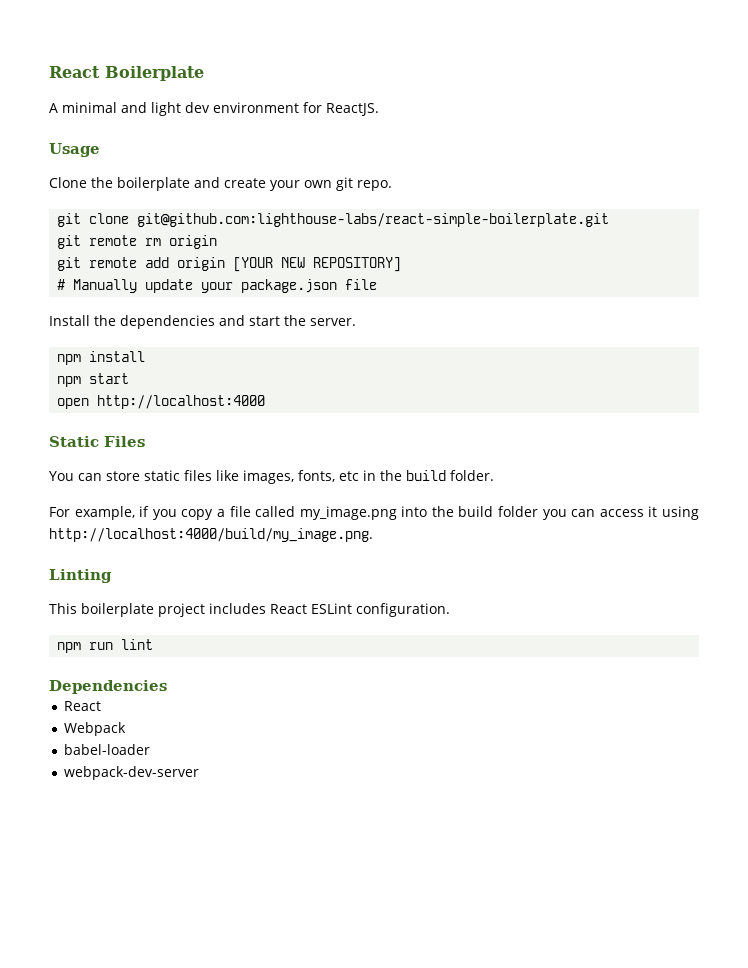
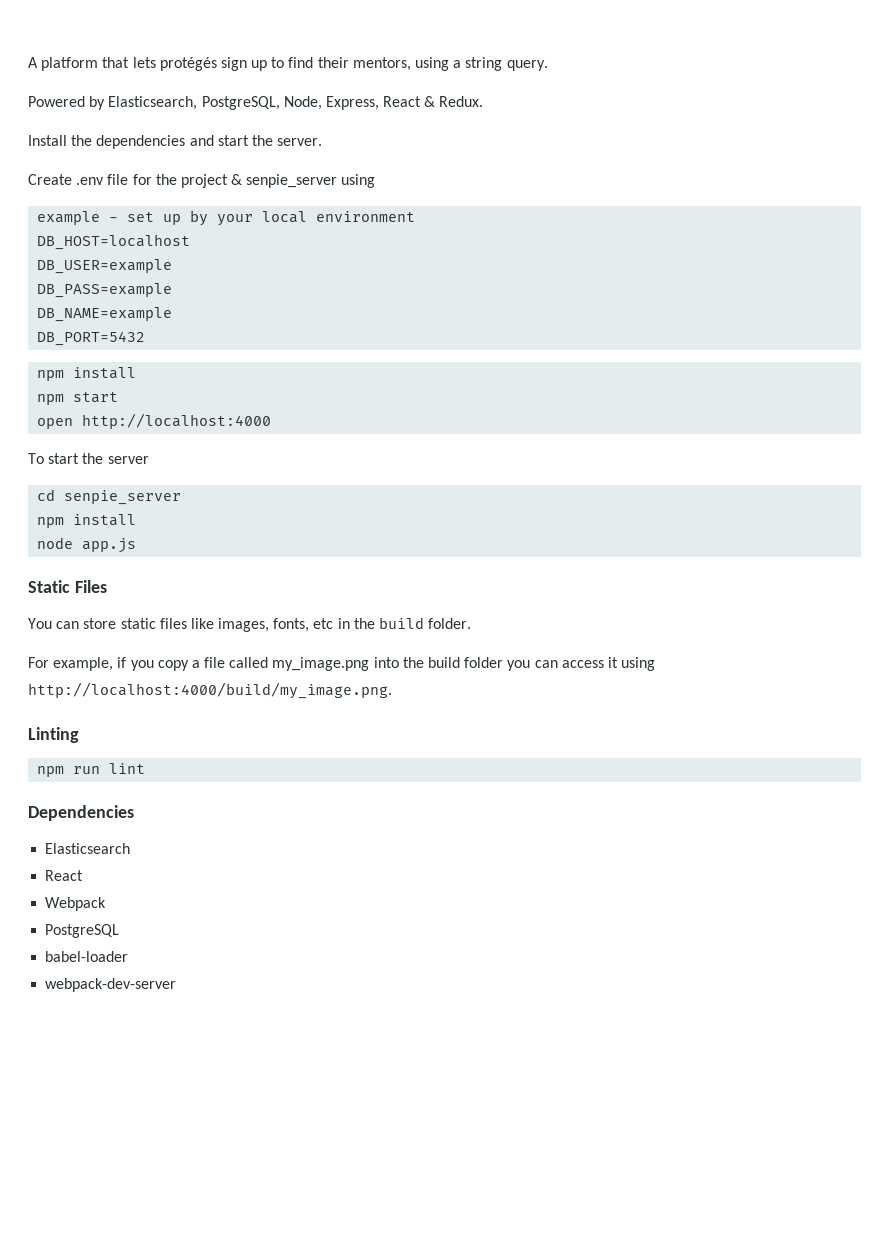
[49,66,204,81] [49,102,379,116] [49,143,100,157] [49,177,392,191] [57,213,610,227] [57,235,218,249] [57,257,402,272] [57,279,378,293] React Boilerplate // A minimal and light dev environment for ReactJS. // Usage // Clone the boilerplate and create your own git repo. // git clone git@github.com:lighthouse-labs/react-simple-boilerplate.git // git remote rm origin // git remote add origin [YOUR NEW REPOSITORY] // # Manually update your package.json file -> [28,57,548,71] [28,96,484,110] A platform that lets protégés sign up to find their mentors, using a string query. // Powered by Elasticsearch, PostgreSQL, Node, Express, React & Redux.
(356, 322) none -> [28,174,376,188] [37,210,416,226] [37,234,191,250] [37,259,173,274] [37,283,173,298] [37,307,173,322] [37,331,146,346] // Create .env file for the project & senpie_server using // example - set up by your local environment // DB_HOST=localhost // DB_USER=example // DB_PASS=example // DB_NAME=example // DB_PORT=5432
(266, 402) none -> [28,453,149,464] [37,489,182,505] [37,514,137,528] [37,537,137,553] // To start the server // cd senpie_server // npm install // node app.js
[49,603,450,617] // This boilerplate project includes React ESLint configuration. -> (79, 735) none
(167, 687) none -> [45,843,131,854] // Elasticsearch
(127, 729) none -> [45,924,120,938] // PostgreSQL

